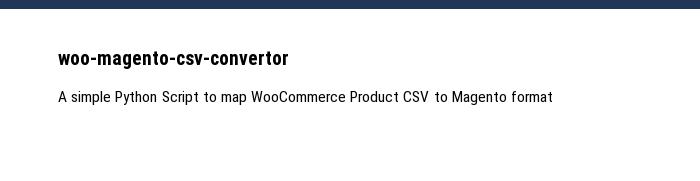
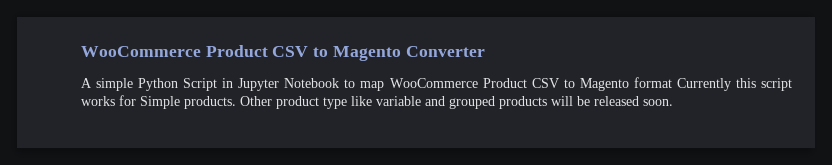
[58,51,289,69] woo-magento-csv-convertor -> [81,45,485,61] WooCommerce Product CSV to Magento Converter
(199, 98) none -> [222,78,340,91] in Jupyter Notebook
(554, 96) none -> [676,78,792,91] [81,95,673,109] Currently this script works for Simple products. Other product type like variable and grouped products will be released soon.

